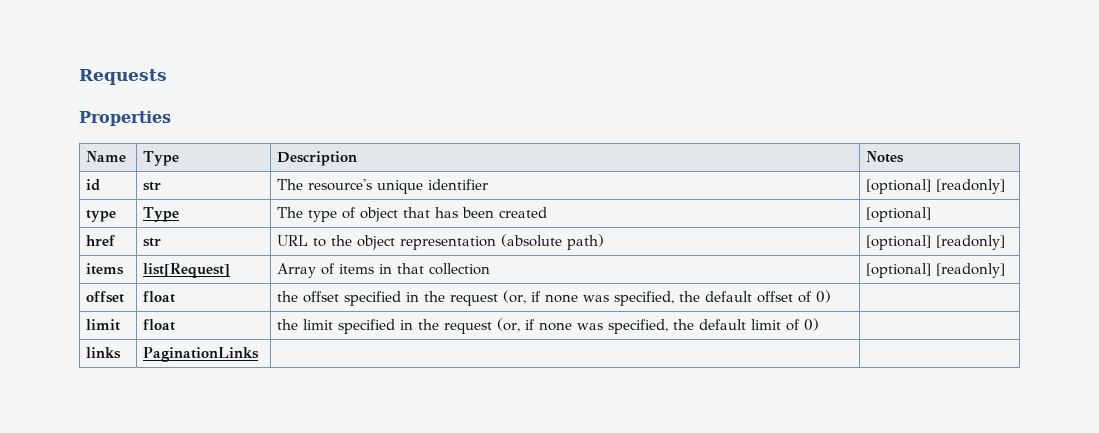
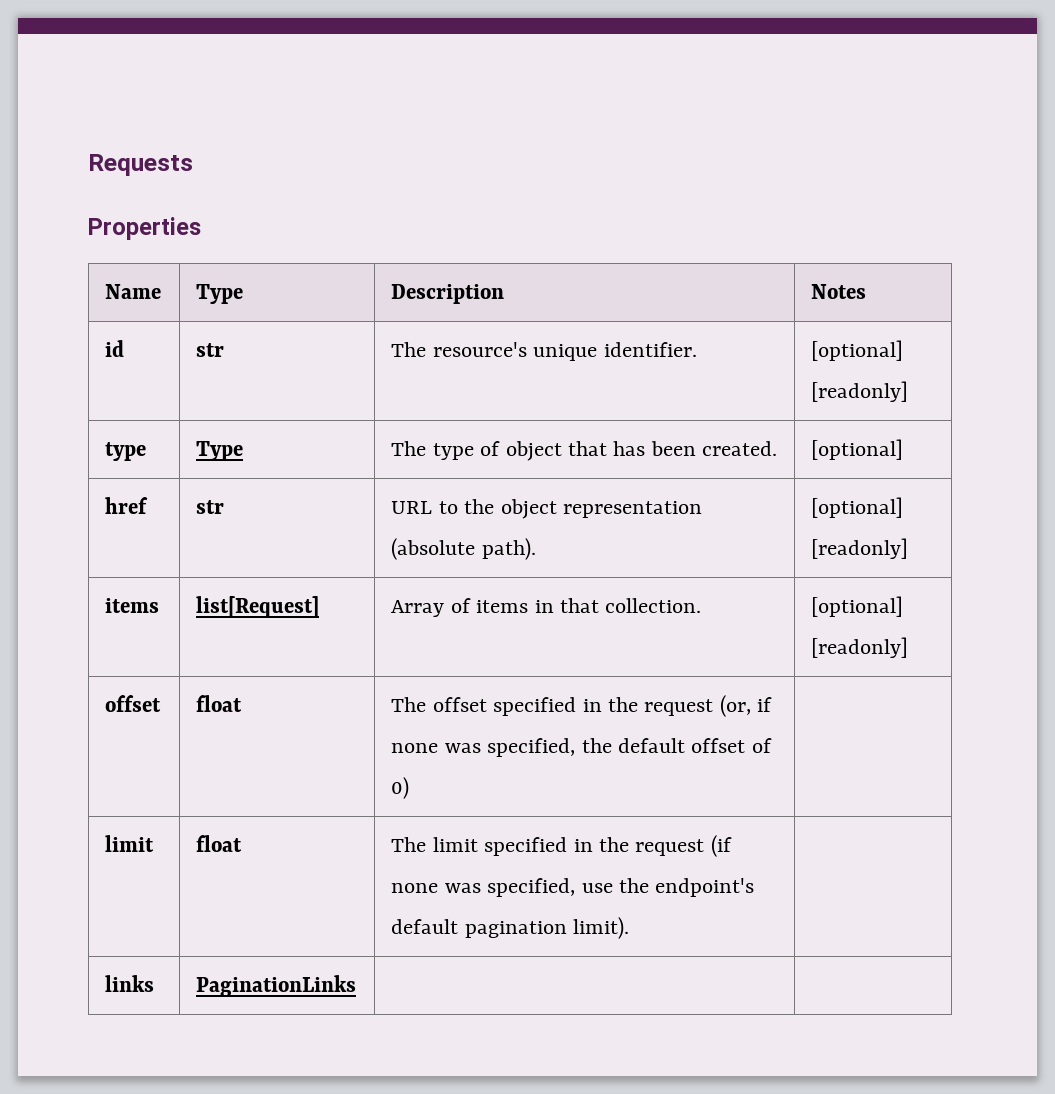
[428,179,489,190] identifier -> [603,342,697,357] identifier.
[499,207,548,218] created -> [702,441,778,456] created.
[567,234,605,250] path) -> [481,538,536,560] path).
[429,263,491,275] collection -> [605,598,702,613] collection.
[277,291,299,302] the -> [391,697,427,712] The
[277,319,299,330] the -> [391,837,427,852] The
[497,318,820,334] (or, if none was specified, the default limit of 0) -> [710,835,732,857] [391,878,755,897] [391,917,630,939] (if none was specified, use the endpoint's default pagination limit).

